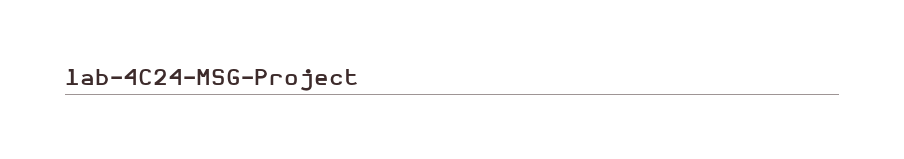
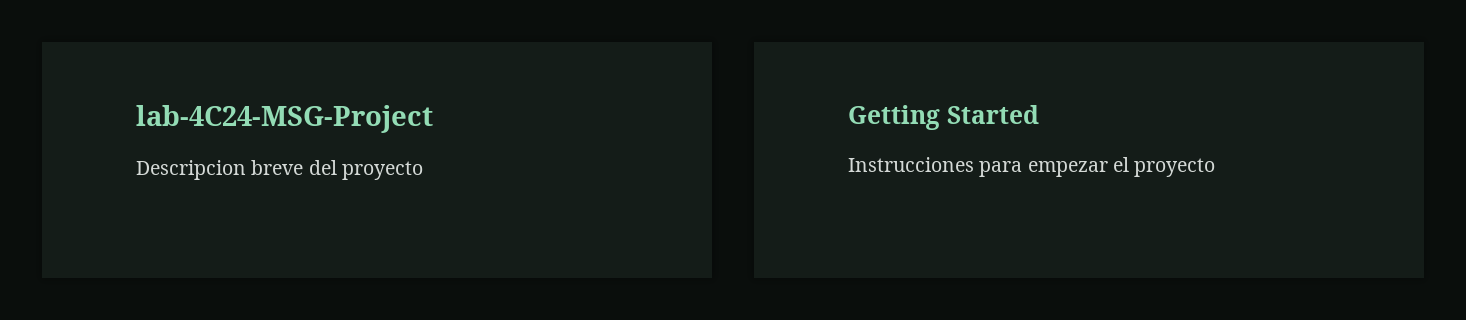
(359, 80) none -> [136,160,423,180] [848,105,1039,130] [848,157,1216,177] // Descripcion breve del proyecto // Getting Started // Instrucciones para empezar el proyecto

